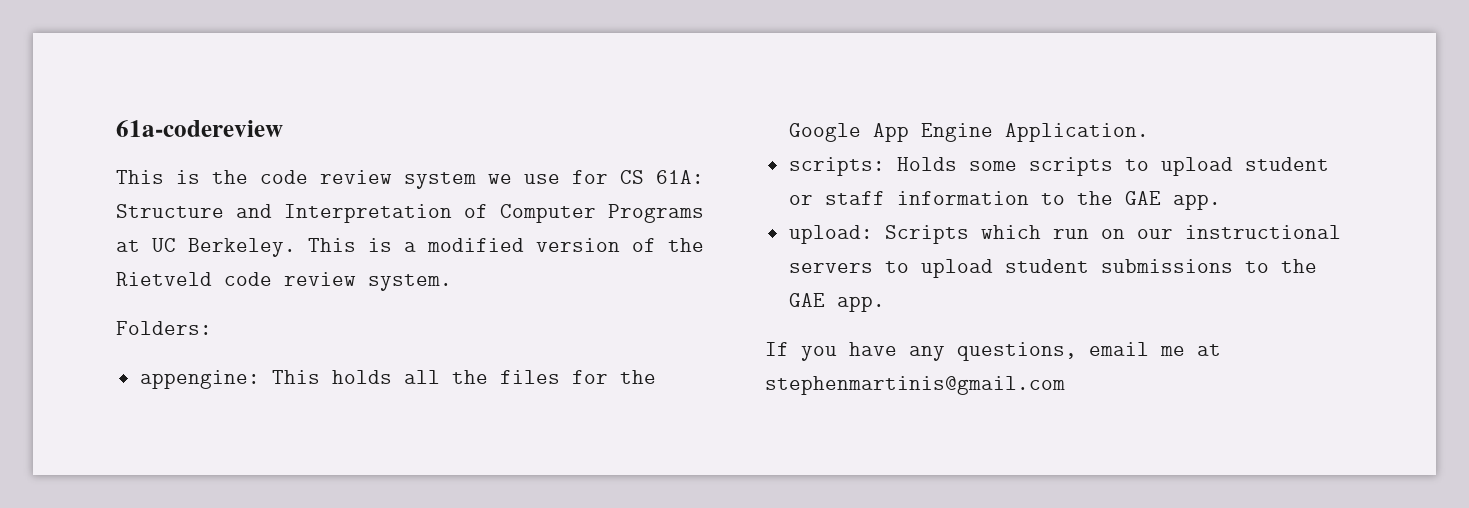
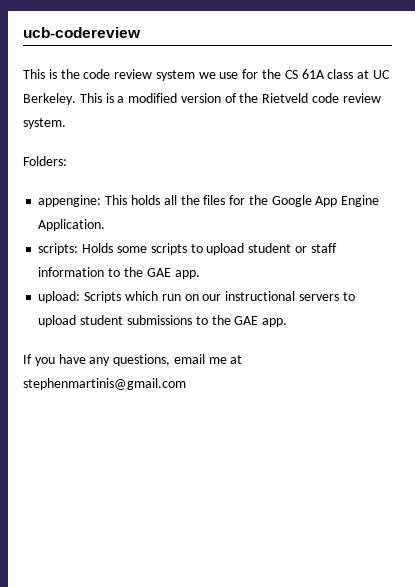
[116,120,283,137] 61a-codereview -> [23,27,141,38] ucb-codereview
[620,170,704,184] [116,204,704,223] CS 61A: Structure and Interpretation of Computer Programs -> [262,69,354,79] the CS 61A class

